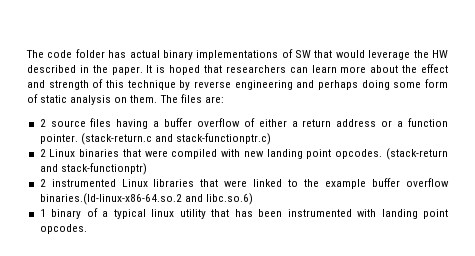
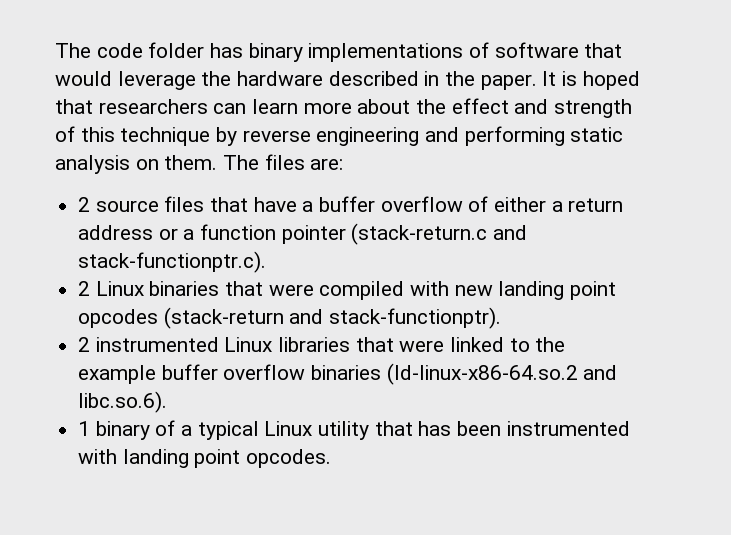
[129,50,160,58] actual -> (244, 50) none
[295,50,312,58] SW -> [494,42,579,58] software
[431,50,448,58] HW -> [237,71,324,86] hardware
[318,79,449,90] [27,94,38,103] perhaps doing some form of -> [464,126,565,146] performing
[116,119,149,129] having -> [210,197,297,212] that have
[39,134,78,144] pointer. -> [281,225,346,244] pointer
[175,133,271,145] stack-functionptr.c) -> [78,251,267,273] stack-functionptr.c).
[335,149,383,159] opcodes. -> [78,309,159,328] opcodes
[60,163,147,175] stack-functionptr) -> [329,307,502,329] stack-functionptr).
[39,193,253,205] binaries.(ld-linux-x86-64.so.2 and libc.so.6) -> [311,363,618,385] [78,391,168,413] binaries (ld-linux-x86-64.so.2 and libc.so.6).
[151,209,175,217] linux -> [264,421,313,436] Linux

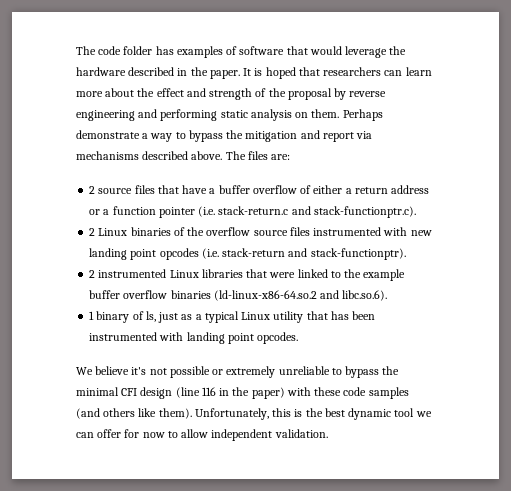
[248,43,464,62] binary implementations -> [176,46,223,58] examples
[80,127,211,146] this technique -> [268,88,332,100] the proposal
(218, 162) none -> [342,109,383,121] [76,130,373,142] [76,151,223,160] Perhaps demonstrate a way to bypass the mitigation and report via mechanisms described above.
[351,223,488,245] (stack-return.c -> [198,206,289,217] (i.e. stack-return.c
[225,281,405,300] that were compiled -> [173,227,382,236] of the overflow source files instrumented
[163,307,284,329] (stack-return -> [201,248,286,259] (i.e. stack-return
(176, 428) none -> [145,311,193,323] ls, just as
(332, 458) none -> [76,366,400,378] [76,387,409,399] [76,408,432,420] [76,429,328,441] // We believe it's not possible or extremely unreliable to bypass the minimal CFI design (line 116 in the paper) with these code samples (and others like them). Unfortunately, this is the best dynamic tool we can offer for now to allow independent validation.

